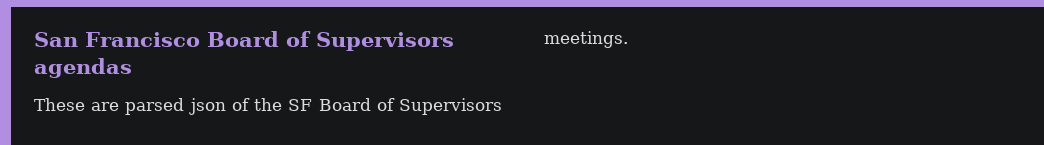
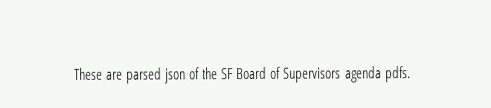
[34,31,454,51] [34,58,132,78] San Francisco Board of Supervisors agendas // -> (74, 73) none
[544,31,628,48] meetings. -> [344,66,411,83] agenda pdfs.

